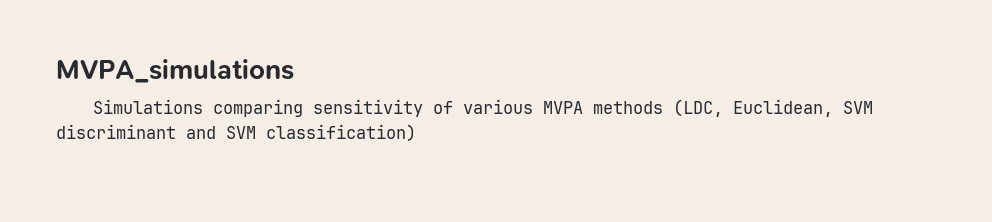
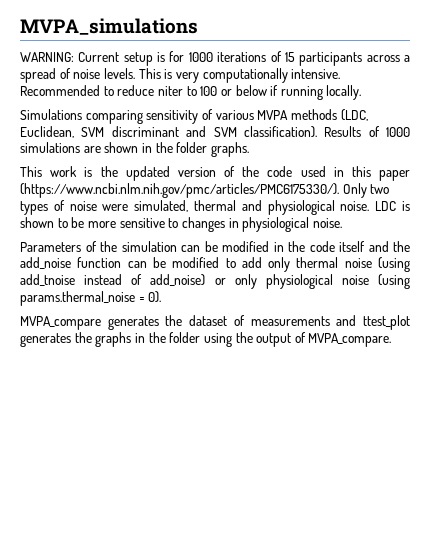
(294, 71) none -> [20,51,411,66] [20,68,341,83] [20,85,362,100] // WARNING: Current setup is for 1000 iterations of 15 participants across a spread of noise levels. This is very computationally intensive. Recommended to reduce niter to 100 or below if running locally.
[266,124,416,142] classification) -> [243,126,410,138] [20,142,249,157] [20,166,411,181] [20,183,390,198] [20,200,411,215] [20,217,342,232] [20,241,410,252] [20,257,411,272] [20,274,410,289] [20,291,162,306] [20,315,411,330] [20,332,392,347] classification). Results of 1000 simulations are shown in the folder graphs. // This work is the updated version of the code used in this paper (https://www.ncbi.nlm.nih.gov/pmc/articles/PMC6175330/). Only two types of noise were simulated, thermal and physiological noise. LDC is shown to be more sensitive to changes in physiological noise. // Parameters of the simulation can be modified in the code itself and the add_noise function can be modified to add only thermal noise (using add_tnoise instead of add_noise) or only physiological noise (using params.thermal_noise = 0). // MVPA_compare generates the dataset of measurements and ttest_plot generates the graphs in the folder using the output of MVPA_compare.

